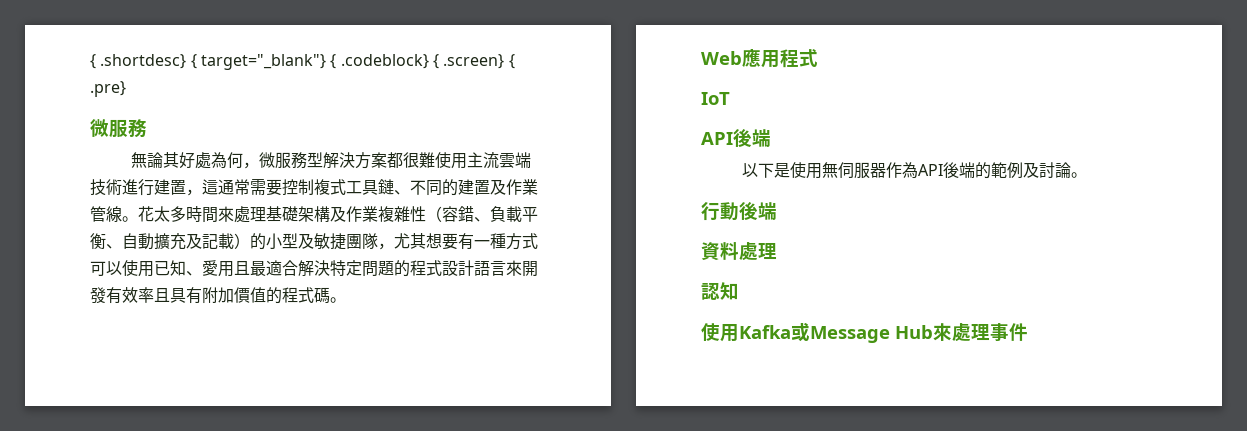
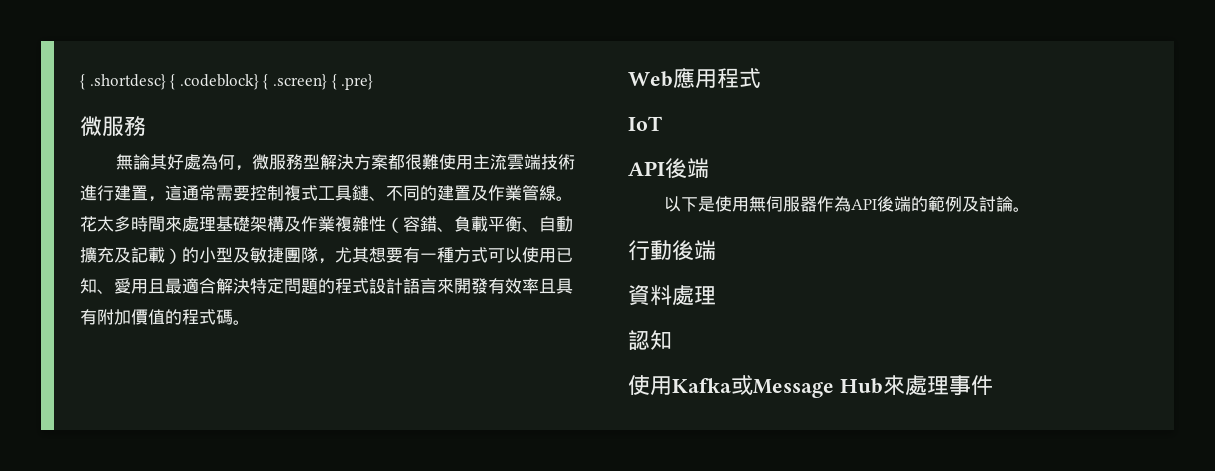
[200,54,337,70] target="_blank"} { -> (176, 82) none

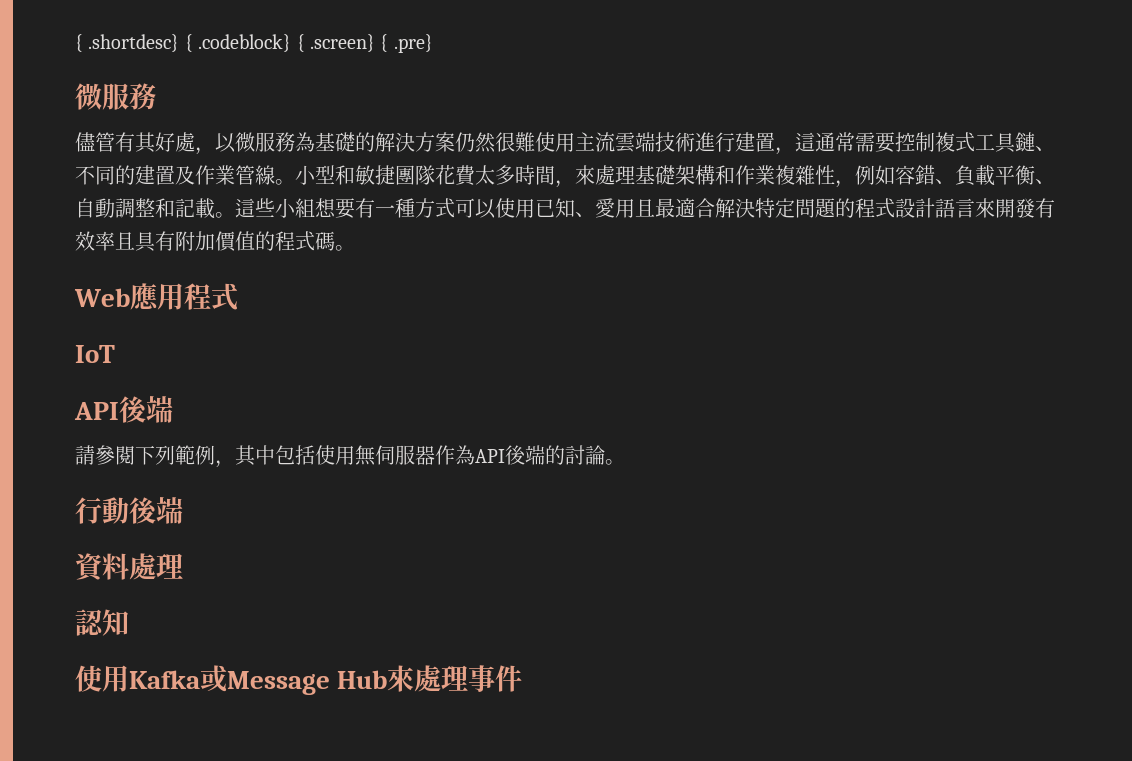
[115,154,320,171] 無論其好處為何，微服務型 -> [75,132,375,155] 儘管有其好處，以微服務為基礎的
[387,154,405,170] 都 -> [455,132,496,153] 仍然
[80,216,97,232] 花 -> [295,165,476,186] 小型和敏捷團隊花費
(165, 224) none -> [555,180,575,188] ，
[284,216,301,232] 及 -> [715,165,735,185] 和
[386,217,403,233] （ -> [835,165,895,188] ，例如
[80,247,369,264] 擴充及記載）的小型及敏捷團隊，尤其 -> [115,198,315,219] 調整和記載。這些小組
[663,196,715,212] 以下是 -> [75,445,315,468] 請參閱下列範例，其中包括
[927,196,979,212] 範例及 -> (565, 455) none

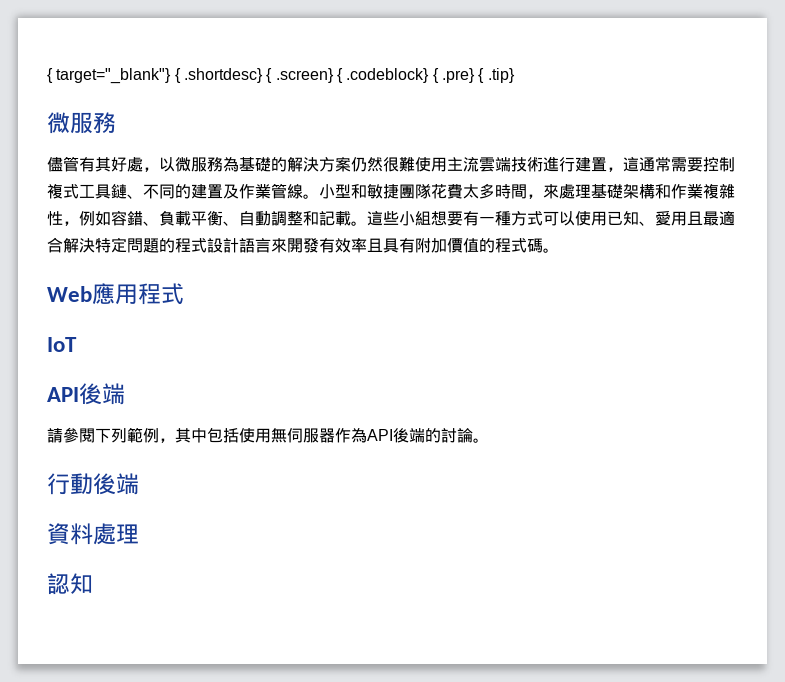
[75,34,433,53] { .shortdesc} { .codeblock} { .screen} { .pre} -> [47,68,515,84] { target="_blank"} { .shortdesc} { .screen} { .codeblock} { .pre} { .tip}
[75,665,523,695] // 使用Kafka或Message Hub來處理事件 -> (93, 583) none

